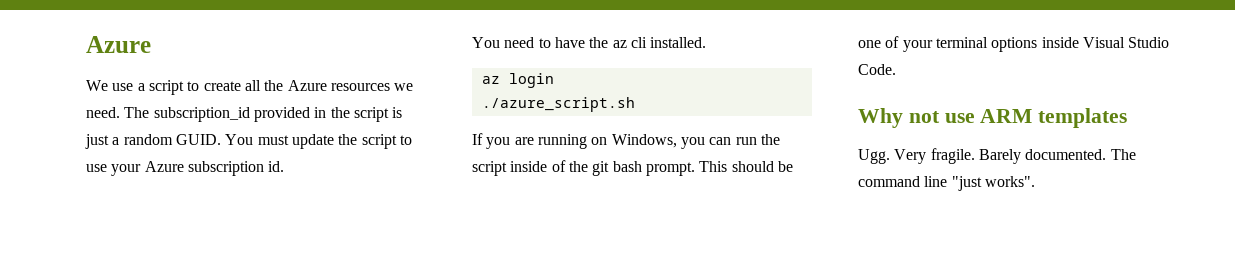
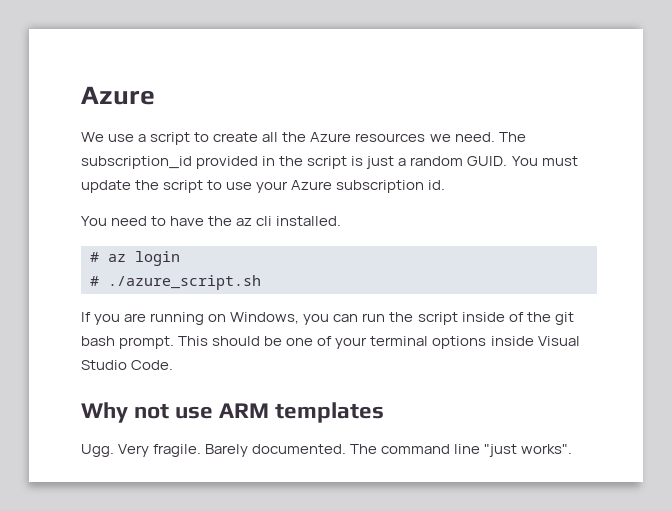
(707, 42) none -> [90,252,99,262] #
(554, 80) none -> [90,276,99,286] #

